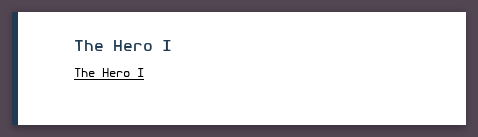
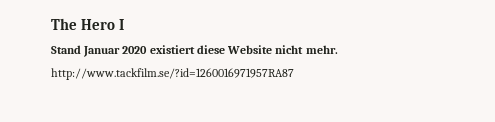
[74,68,144,77] The Hero I -> [51,45,338,57] [51,68,294,80] Stand Januar 2020 existiert diese Website nicht mehr. // http://www.tackfilm.se/?id=1260016971957RA87

